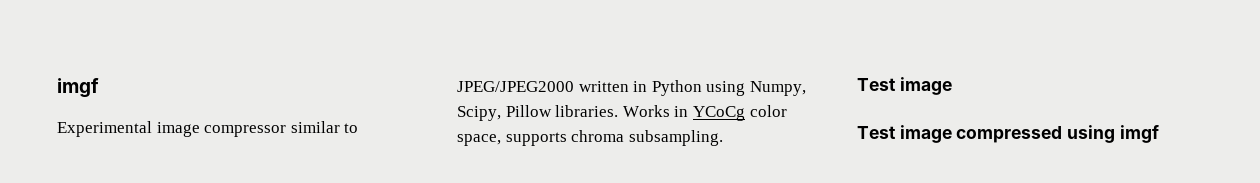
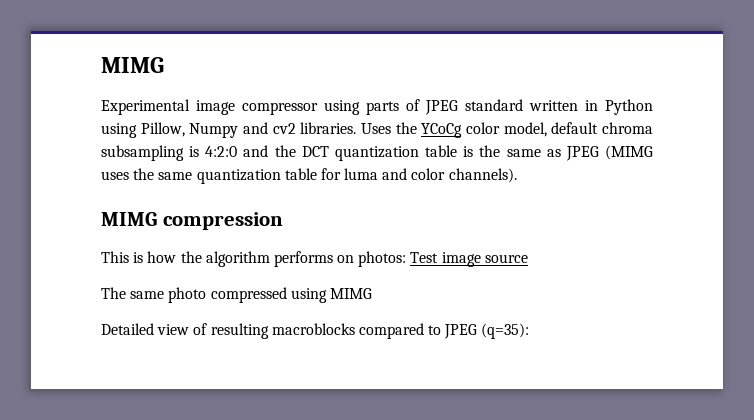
[57,78,99,98] imgf -> [101,57,164,73] MIMG
[290,121,359,133] [457,80,806,96] [457,105,787,121] [457,130,723,146] [857,77,952,95] [857,125,1159,143] similar to JPEG/JPEG2000 written in Python using Numpy, Scipy, Pillow libraries. Works in YCoCg color space, supports chroma subsampling. // Test image // Test image compressed using imgf -> [324,99,653,115] [101,122,653,138] [101,145,653,161] [101,168,517,184] [101,212,283,230] [101,251,528,267] [101,287,372,303] [101,323,530,339] using parts of JPEG standard written in Python using Pillow, Numpy and cv2 libraries. Uses the YCoCg color model, default chroma subsampling is 4:2:0 and the DCT quantization table is the same as JPEG (MIMG uses the same quantization table for luma and color channels). // MIMG compression // This is how the algorithm performs on photos: Test image source // The same photo compressed using MIMG // Detailed view of resulting macroblocks compared to JPEG (q=35):

